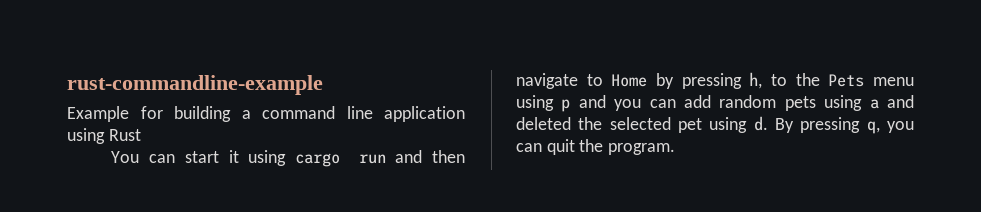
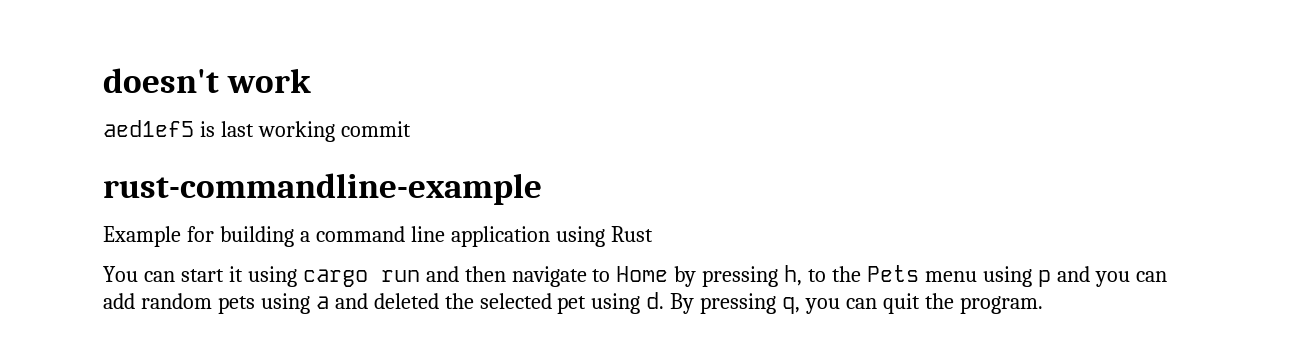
(67, 85) none -> [103,68,312,93] [103,120,411,142] doesn't work // aed1ef5 is last working commit //

